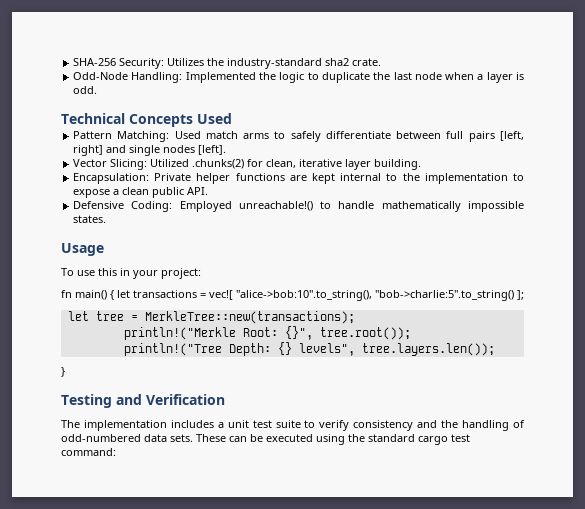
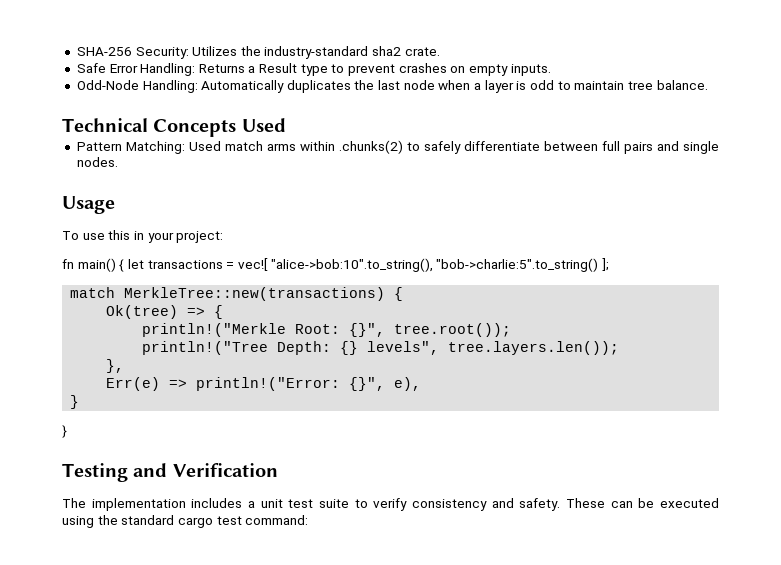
[73,72,370,83] Odd-Node Handling: Implemented the logic to duplicate -> [76,63,551,76] [76,80,351,93] Safe Error Handling: Returns a Result type to prevent crashes on empty inputs. // Odd-Node Handling: Automatically duplicates
[73,86,98,94] odd. -> [529,80,708,90] odd to maintain tree balance.
(270, 136) none -> [299,140,403,154] within .chunks(2)
[499,131,524,141] [73,145,227,156] [73,159,422,170] [73,173,524,184] [73,187,209,198] [73,201,524,212] [73,215,107,223] [left, right] and single nodes [left]. // Vector Slicing: Utilized .chunks(2) for clean, iterative layer building. // Encapsulation: Private helper functions are kept internal to the implementation to expose a clean public API. // Defensive Coding: Employed unreachable!() to handle mathematically impossible states. -> [656,141,719,154] [76,157,118,167] and single nodes.
[67,311,355,324] let tree = MerkleTree::new(transactions); -> [70,287,404,301] [106,305,224,319] match MerkleTree::new(transactions) { // Ok(tree) => {
(495, 349) none -> [106,359,125,373] [106,377,422,391] [70,395,80,409] // }, // Err(e) => println!("Error: {}", e), // }
[441,420,525,431] [61,434,193,442] the handling of odd-numbered data sets. -> [519,498,561,511] safety.

